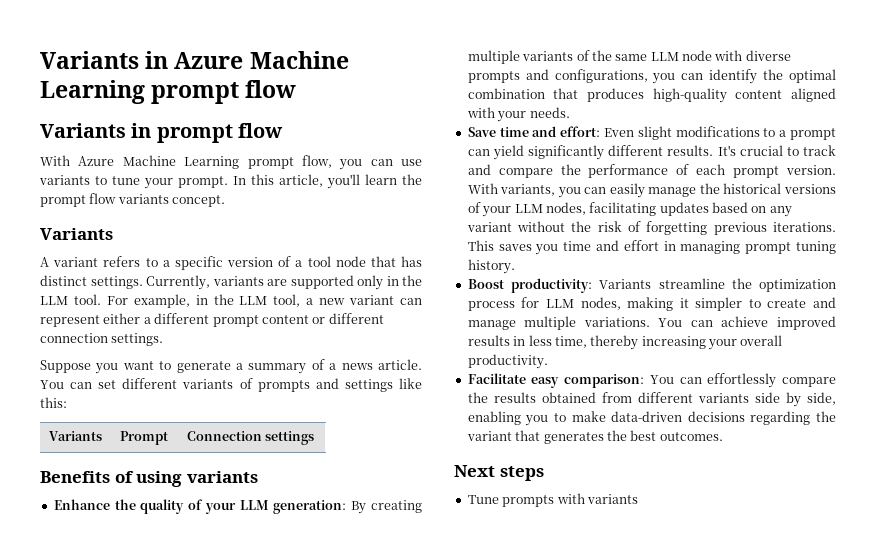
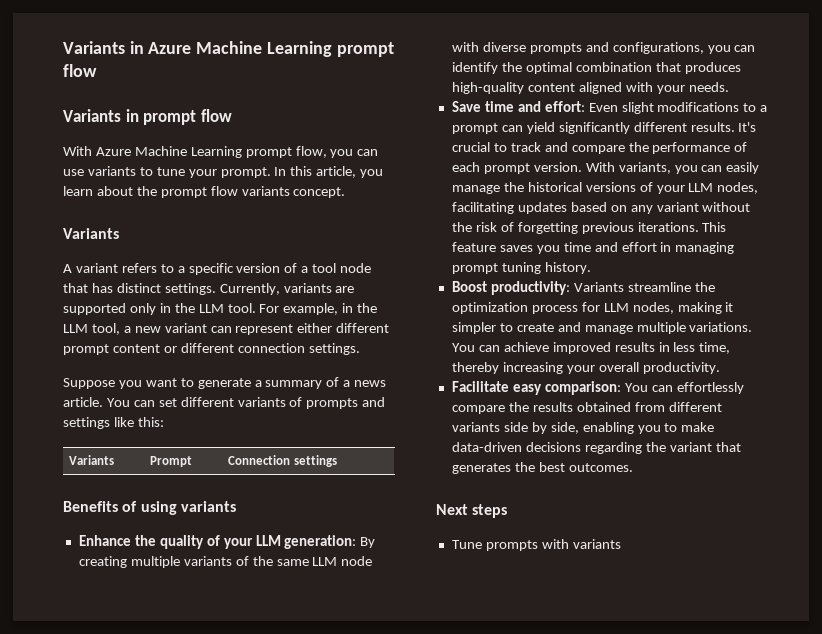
[327,174,397,189] you'll learn -> [360,169,384,178] [63,186,133,196] you learn about
[143,317,151,324] a -> (333, 328) none
(494, 245) none -> [451,242,496,252] feature

